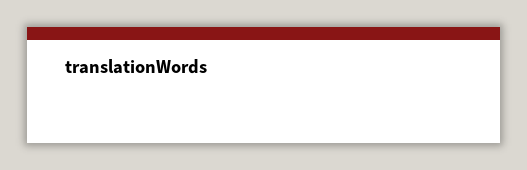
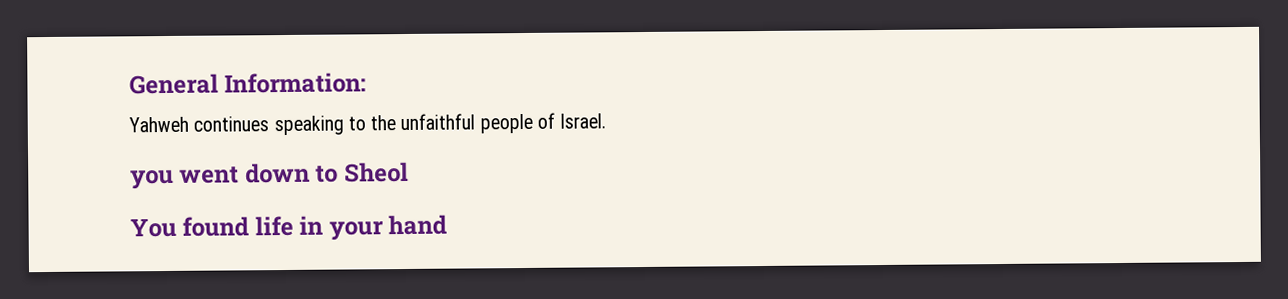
[65,59,207,74] translationWords -> [129,72,367,95] [129,112,607,136] [130,161,409,190] [130,214,448,241] General Information: // Yahweh continues speaking to the unfaithful people of Israel. // you went down to Sheol // You found life in your hand

